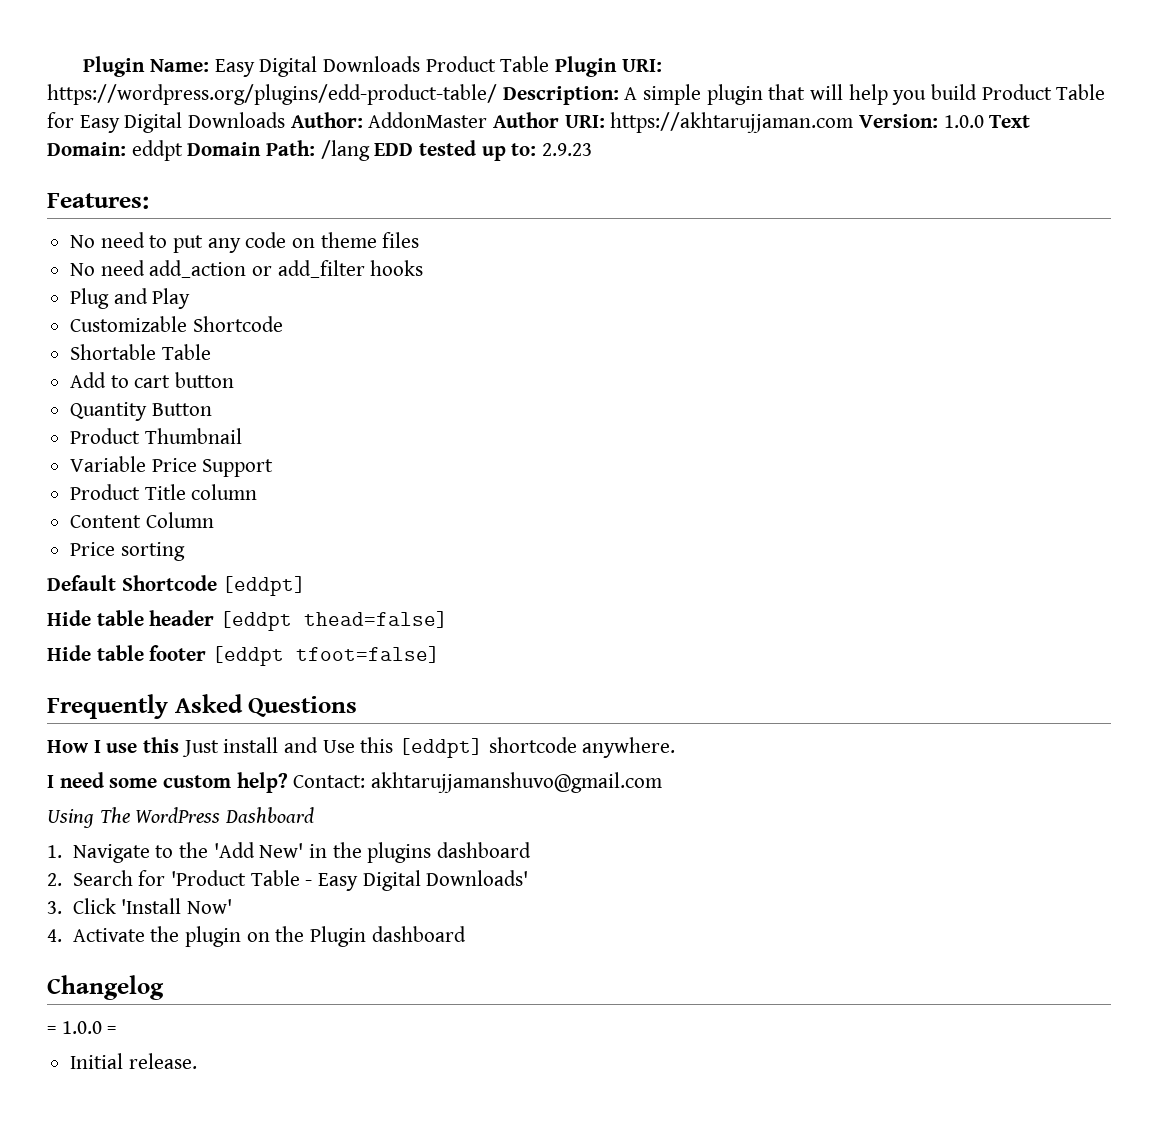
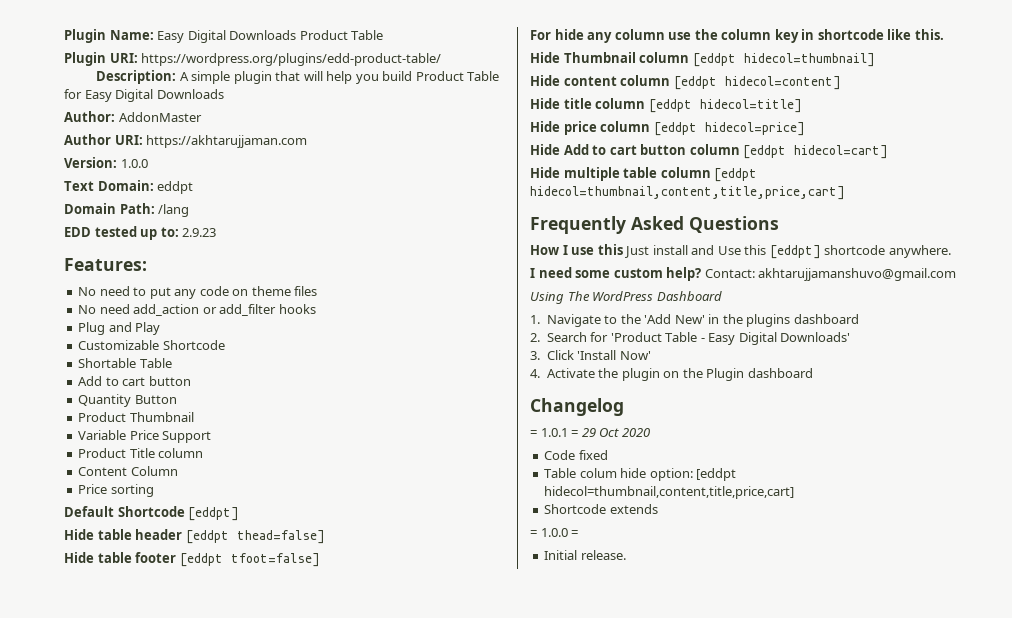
(550, 64) none -> (384, 35) //
(497, 94) none -> (442, 59) //
(286, 120) none -> (224, 94) //
(488, 120) none -> (202, 117) //
(854, 122) none -> (308, 141) //
(984, 121) none -> (148, 163) //
(183, 150) none -> (194, 187) //
(370, 150) none -> (190, 210) //
(441, 654) none -> [530,29,944,43] [530,52,875,67] [530,75,841,90] [530,98,802,113] [530,121,805,136] [530,144,889,159] [530,167,758,182] [530,186,845,200] // For hide any column use the column key in shortcode like this. // Hide Thumbnail column [eddpt hidecol=thumbnail] // Hide content column [eddpt hidecol=content] // Hide title column [eddpt hidecol=title] // Hide price column [eddpt hidecol=price] // Hide Add to cart button column [eddpt hidecol=cart] // Hide multiple table column [eddpt hidecol=thumbnail,content,title,price,cart]
(164, 987) none -> [530,428,650,437] [544,450,608,460] [544,468,737,481] [544,486,795,499] [544,504,658,514] // = 1.0.1 = 29 Oct 2020 // Code fixed // Table colum hide option: [eddpt hidecol=thumbnail,content,title,price,cart] // Shortcode extends

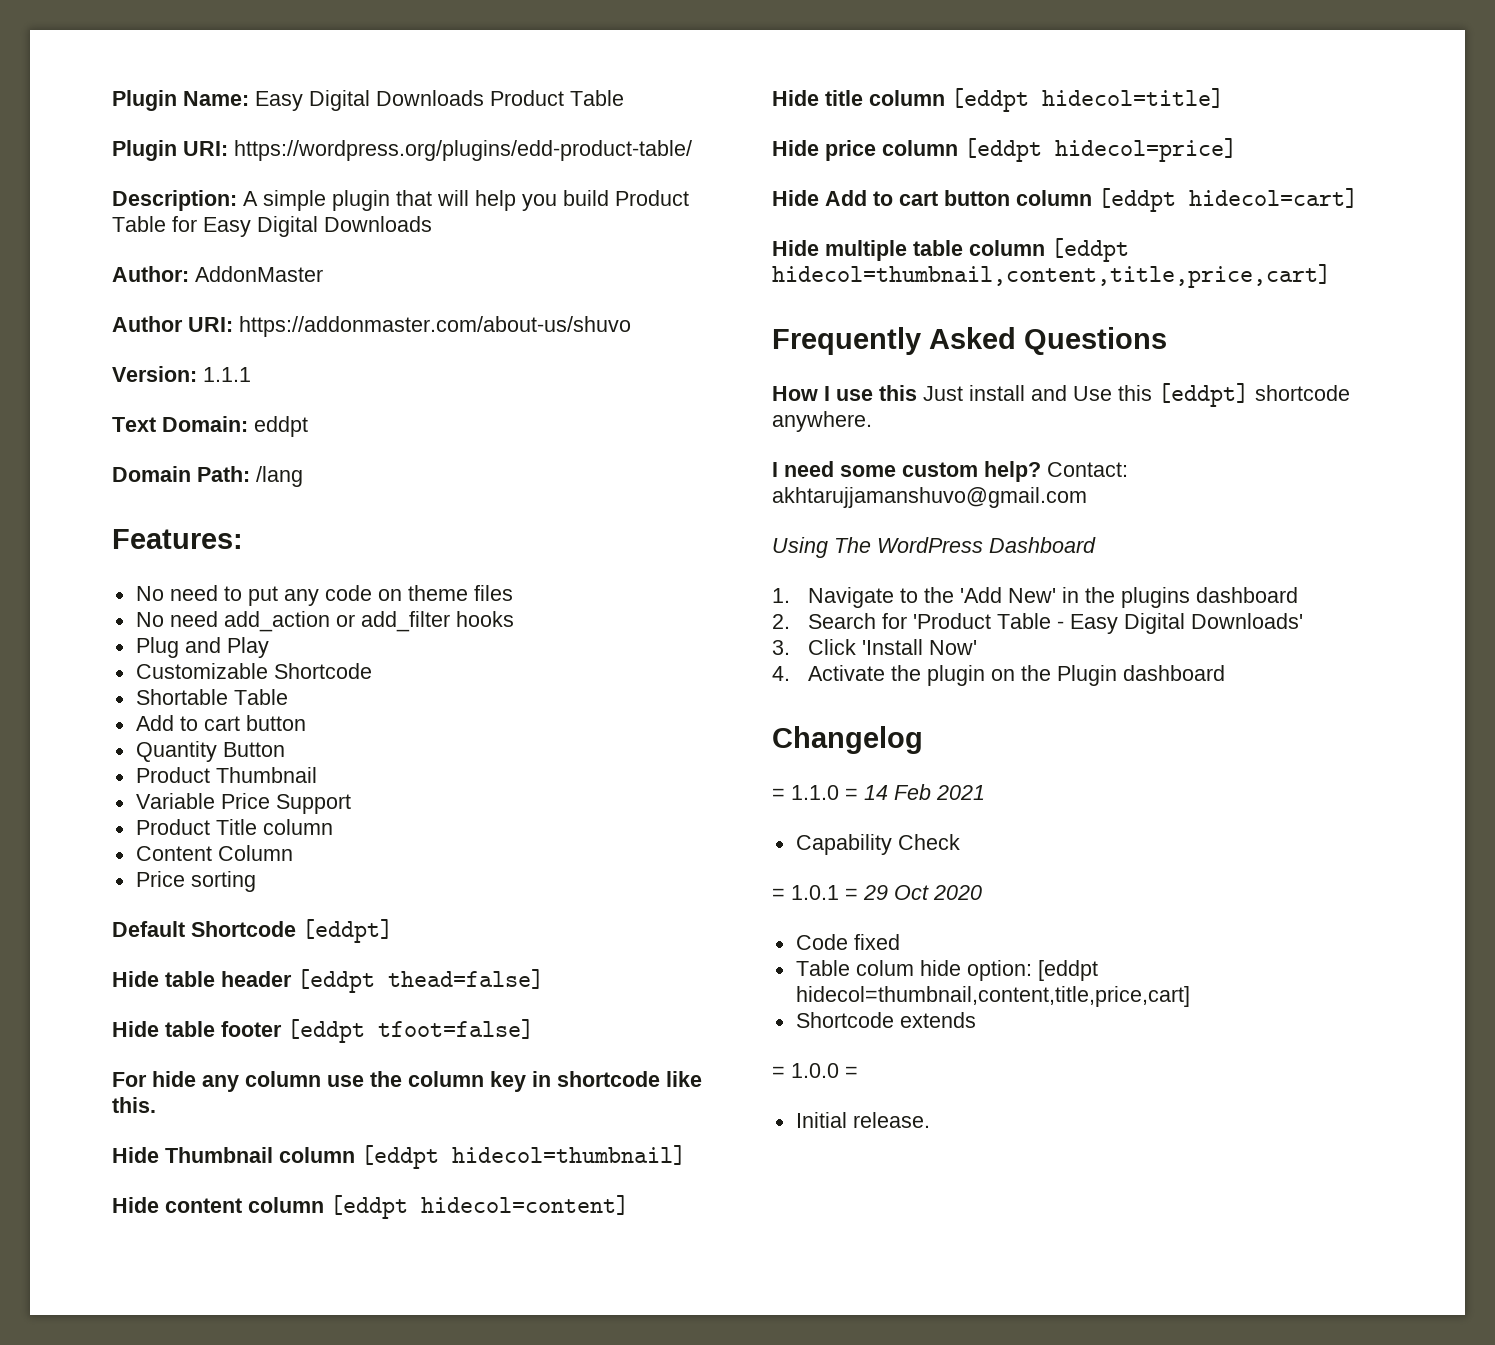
[146,135,308,148] https://akhtarujjaman.com -> [239,316,631,337] https://addonmaster.com/about-us/shuvo
[120,159,148,168] 1.0.0 -> [203,367,251,382] 1.1.1
[64,226,217,240] // EDD tested up to: 2.9.23 -> (303, 476) none
(624, 407) none -> [772,784,985,800] [795,834,960,855] // = 1.1.0 = 14 Feb 2021 // Capability Check

